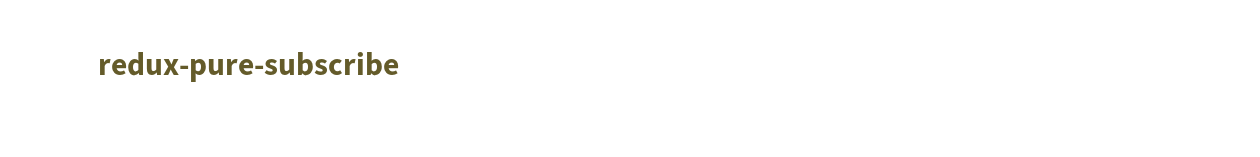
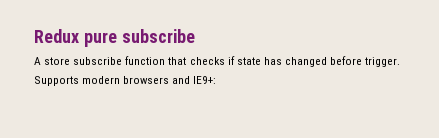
[98,52,399,82] redux-pure-subscribe -> [34,29,195,47] [34,56,401,67] [34,76,217,86] Redux pure subscribe // A store subscribe function that checks if state has changed before trigger. // Supports modern browsers and IE9+:

